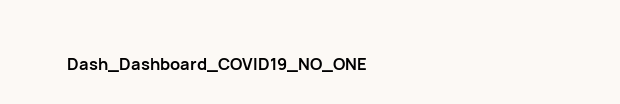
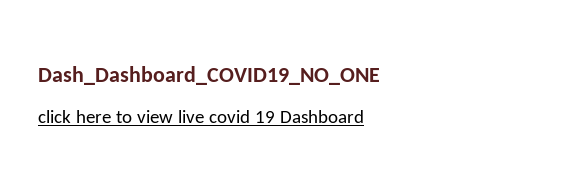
(367, 65) none -> [38,110,364,123] // click here to view live covid 19 Dashboard

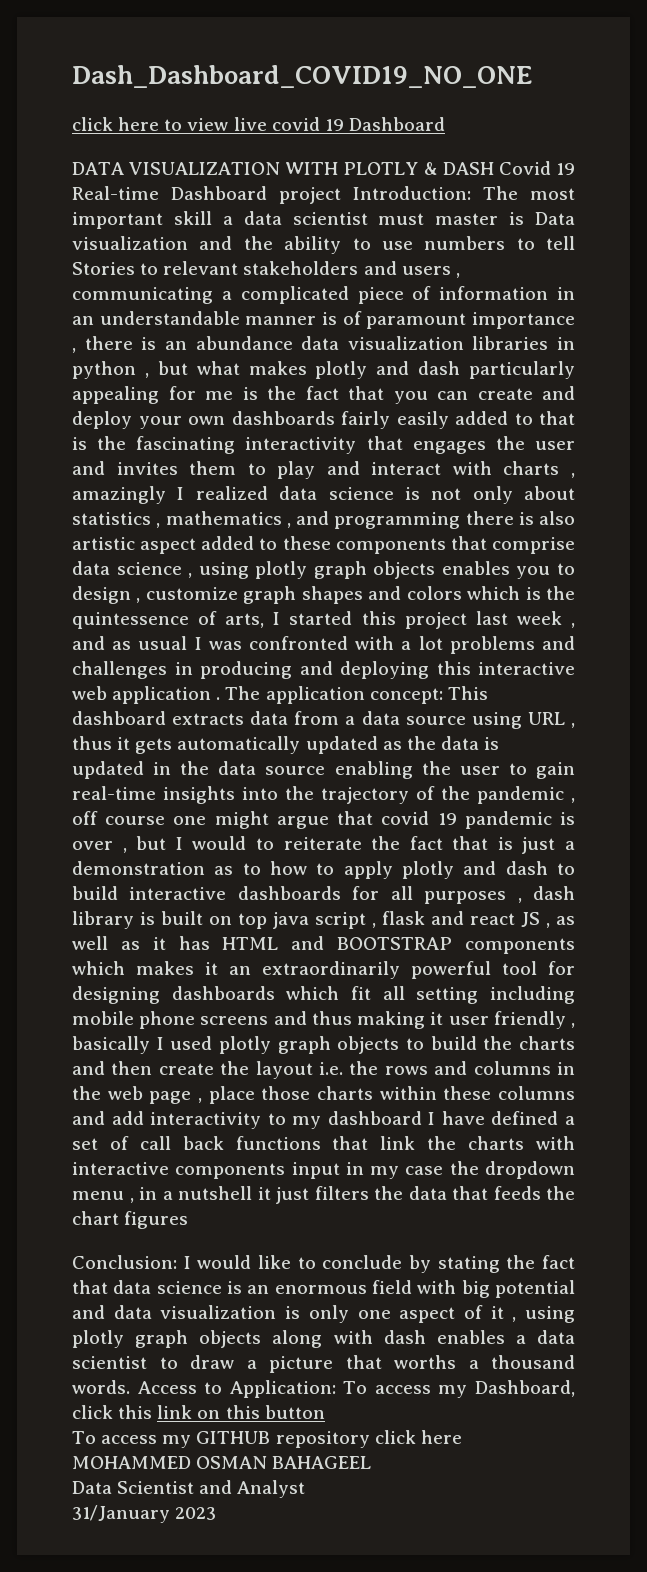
(364, 116) none -> [72,161,575,175] [72,186,575,204] [72,211,575,229] [72,236,575,254] [72,261,460,278] [72,286,575,304] [72,311,576,329] [72,336,575,353] [72,361,575,379] [72,386,575,404] [72,411,575,429] [72,436,576,454] [72,461,575,479] [72,486,575,504] [72,511,575,529] [72,536,575,554] [72,561,575,579] [72,586,576,604] [72,611,575,629] [72,636,575,654] [72,661,575,679] [72,686,488,704] [72,711,575,729] [72,736,500,754] [72,761,575,779] [72,786,575,804] [72,811,575,829] [72,836,575,854] [72,861,575,879] [72,886,576,904] [72,911,575,929] [72,936,575,954] [72,961,575,979] [72,986,576,1004] [72,1011,575,1029] [72,1036,575,1054] [72,1061,575,1079] [72,1086,575,1104] [72,1111,575,1129] [72,1136,576,1150] [72,1161,575,1179] [72,1186,575,1204] [72,1211,189,1229] [72,1255,575,1273] [72,1280,575,1298] [72,1305,575,1323] [72,1330,575,1348] [72,1355,575,1373] [72,1380,575,1398] [72,1405,325,1419] [72,1430,462,1448] [72,1456,372,1469] [72,1480,306,1498] [72,1505,217,1523] // DATA VISUALIZATION WITH PLOTLY & DASH Covid 19 Real-time Dashboard project Introduction: The most important skill a data scientist must master is Data visualization and the ability to use numbers to tell Stories to relevant stakeholders and users , communicating a complicated piece of information in an understandable manner is of paramount importance , there is an abundance data visualization libraries in python , but what makes plotly and dash particularly appealing for me is the fact that you can create and deploy your own dashboards fairly easily added to that is the fascinating interactivity that engages the user and invites them to play and interact with charts , amazingly I realized data science is not only about statistics , mathematics , and programming there is also artistic aspect added to these components that comprise data science , using plotly graph objects enables you to design , customize graph shapes and colors which is the quintessence of arts, I started this project last week , and as usual I was confronted with a lot problems and challenges in producing and deploying this interactive web application . The application concept: This dashboard extracts data from a data source using URL , thus it gets automatically updated as the data is updated in the data source enabling the user to gain real-time insights into the trajectory of the pandemic , off course one might argue that covid 19 pandemic is over , but I would to reiterate the fact that is just a demonstration as to how to apply plotly and dash to build interactive dashboards for all purposes , dash library is built on top java script , flask and react JS , as well as it has HTML and BOOTSTRAP components which makes it an extraordinarily powerful tool for designing dashboards which fit all setting including mobile phone screens and thus making it user friendly , basically I used plotly graph objects to build the charts and then create the layout i.e. the rows and columns in the web page , place those charts within these columns and add interactivity to my dashboard I have defined a set of call back functions that link the charts with interactive components input in my case the dropdown menu , in a nutshell it just filters the data that feeds the chart figures // Conclusion: I would like to conclude by stating the fact that data science is an enormous field with big potential and data visualization is only one aspect of it , using plotly graph objects along with dash enables a data scientist to draw a picture that worths a thousand words. Access to Application: To access my Dashboard, click this link on this button // To access my GITHUB repository click here MOHAMMED OSMAN BAHAGEEL // Data Scientist and Analyst // 31/January 2023

